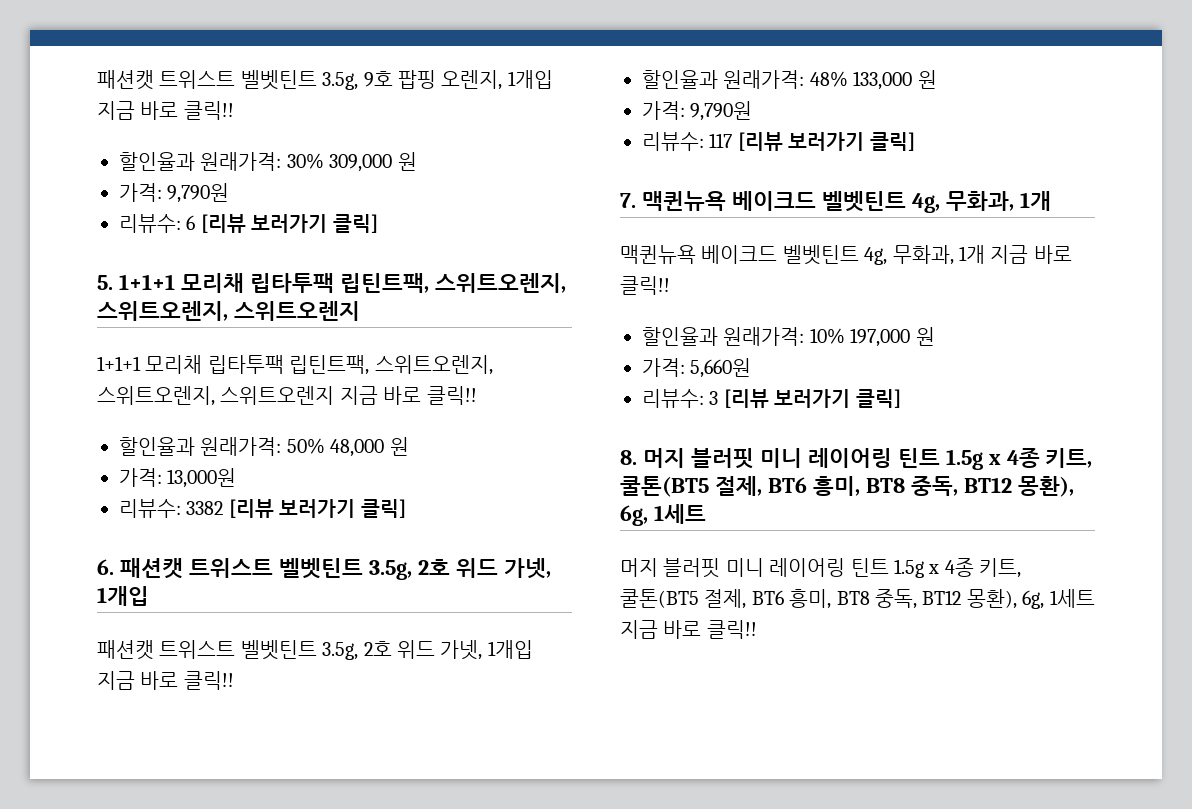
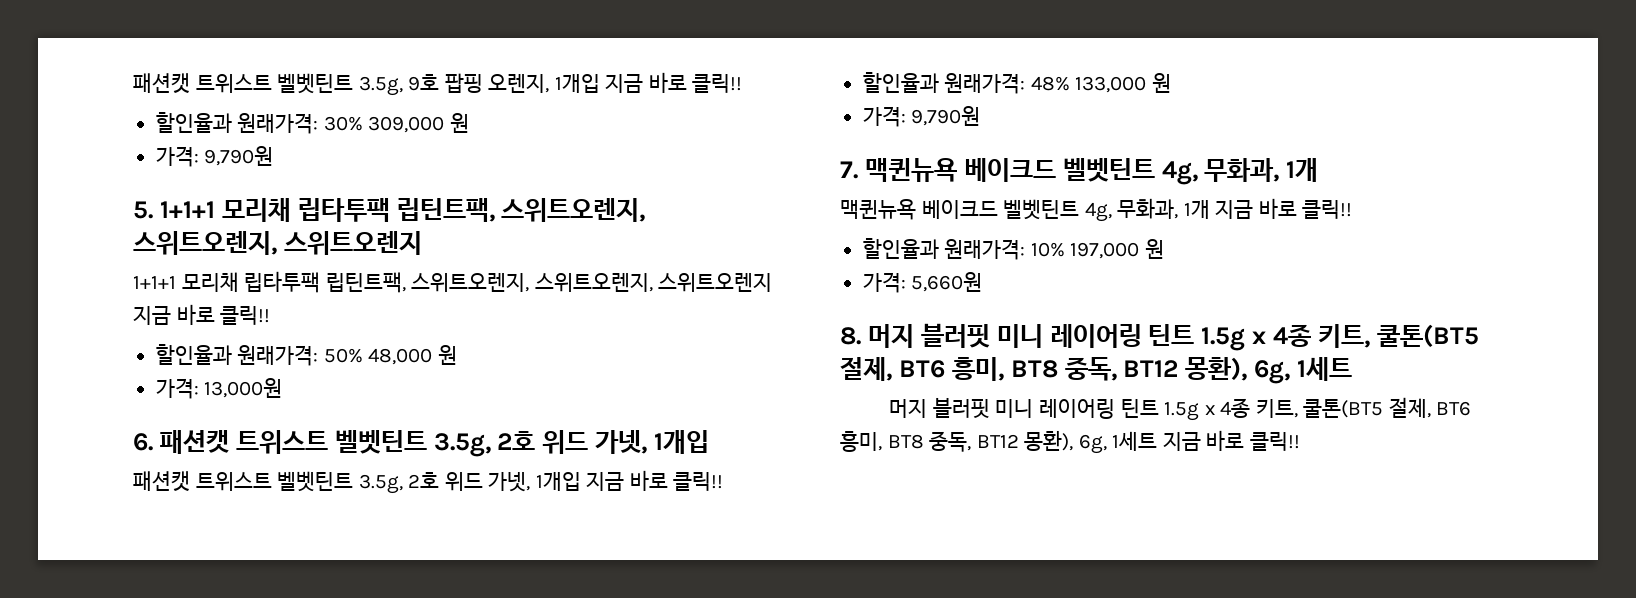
[119,214,378,233] // 리뷰수: 6 [리뷰 보러가기 클릭] -> (274, 156) none
[119,499,406,518] // 리뷰수: 3382 [리뷰 보러가기 클릭] -> (283, 388) none
[642,132,915,151] // 리뷰수: 117 [리뷰 보러가기 클릭] -> (981, 116) none
[642,389,901,408] // 리뷰수: 3 [리뷰 보러가기 클릭] -> (983, 282) none

